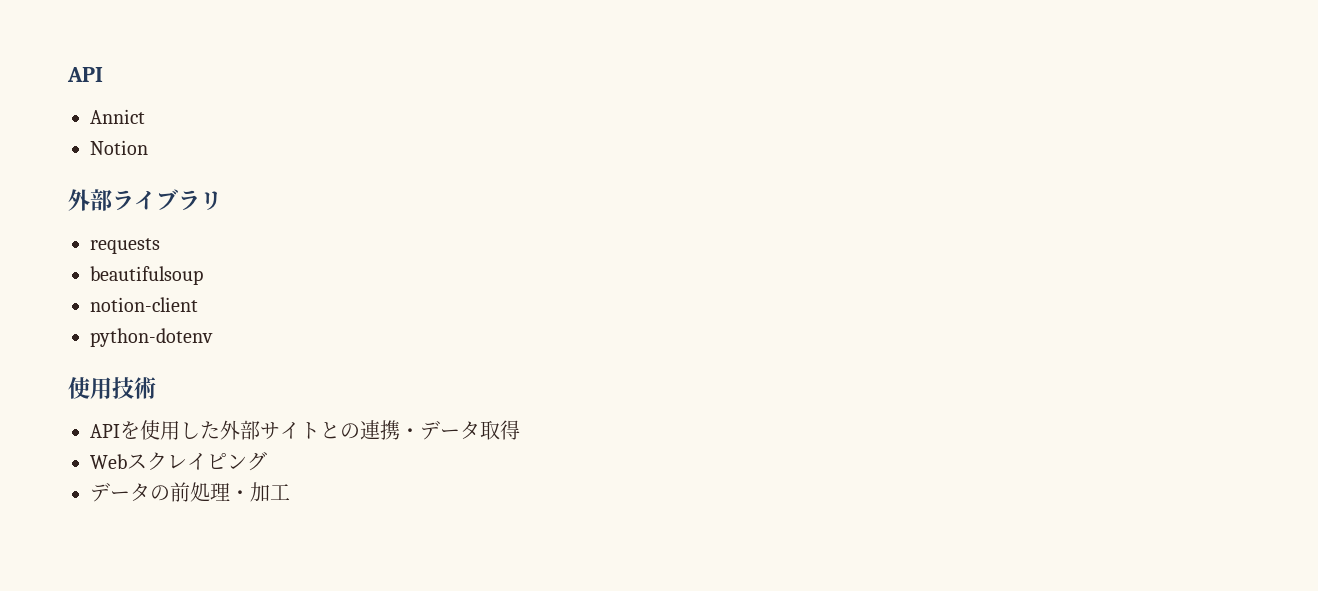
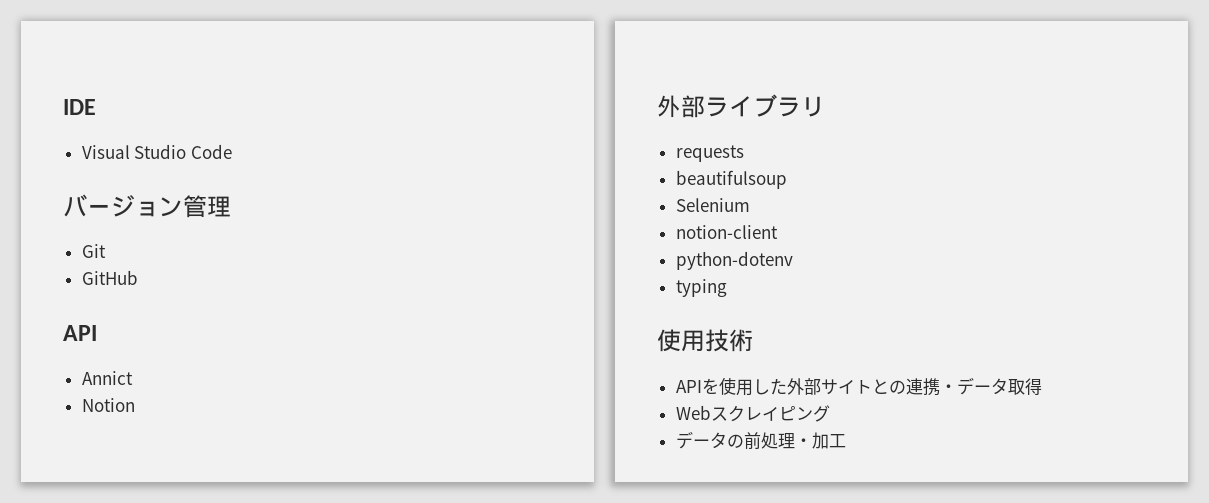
(67, 74) none -> [63,99,96,115] [81,144,232,159] [63,194,231,218] [81,244,106,258] [81,270,138,285] IDE // Visual Studio Code // バージョン管理 // Git // GitHub //
(203, 275) none -> [675,198,750,212] // Selenium
(213, 337) none -> [675,279,727,297] // typing

